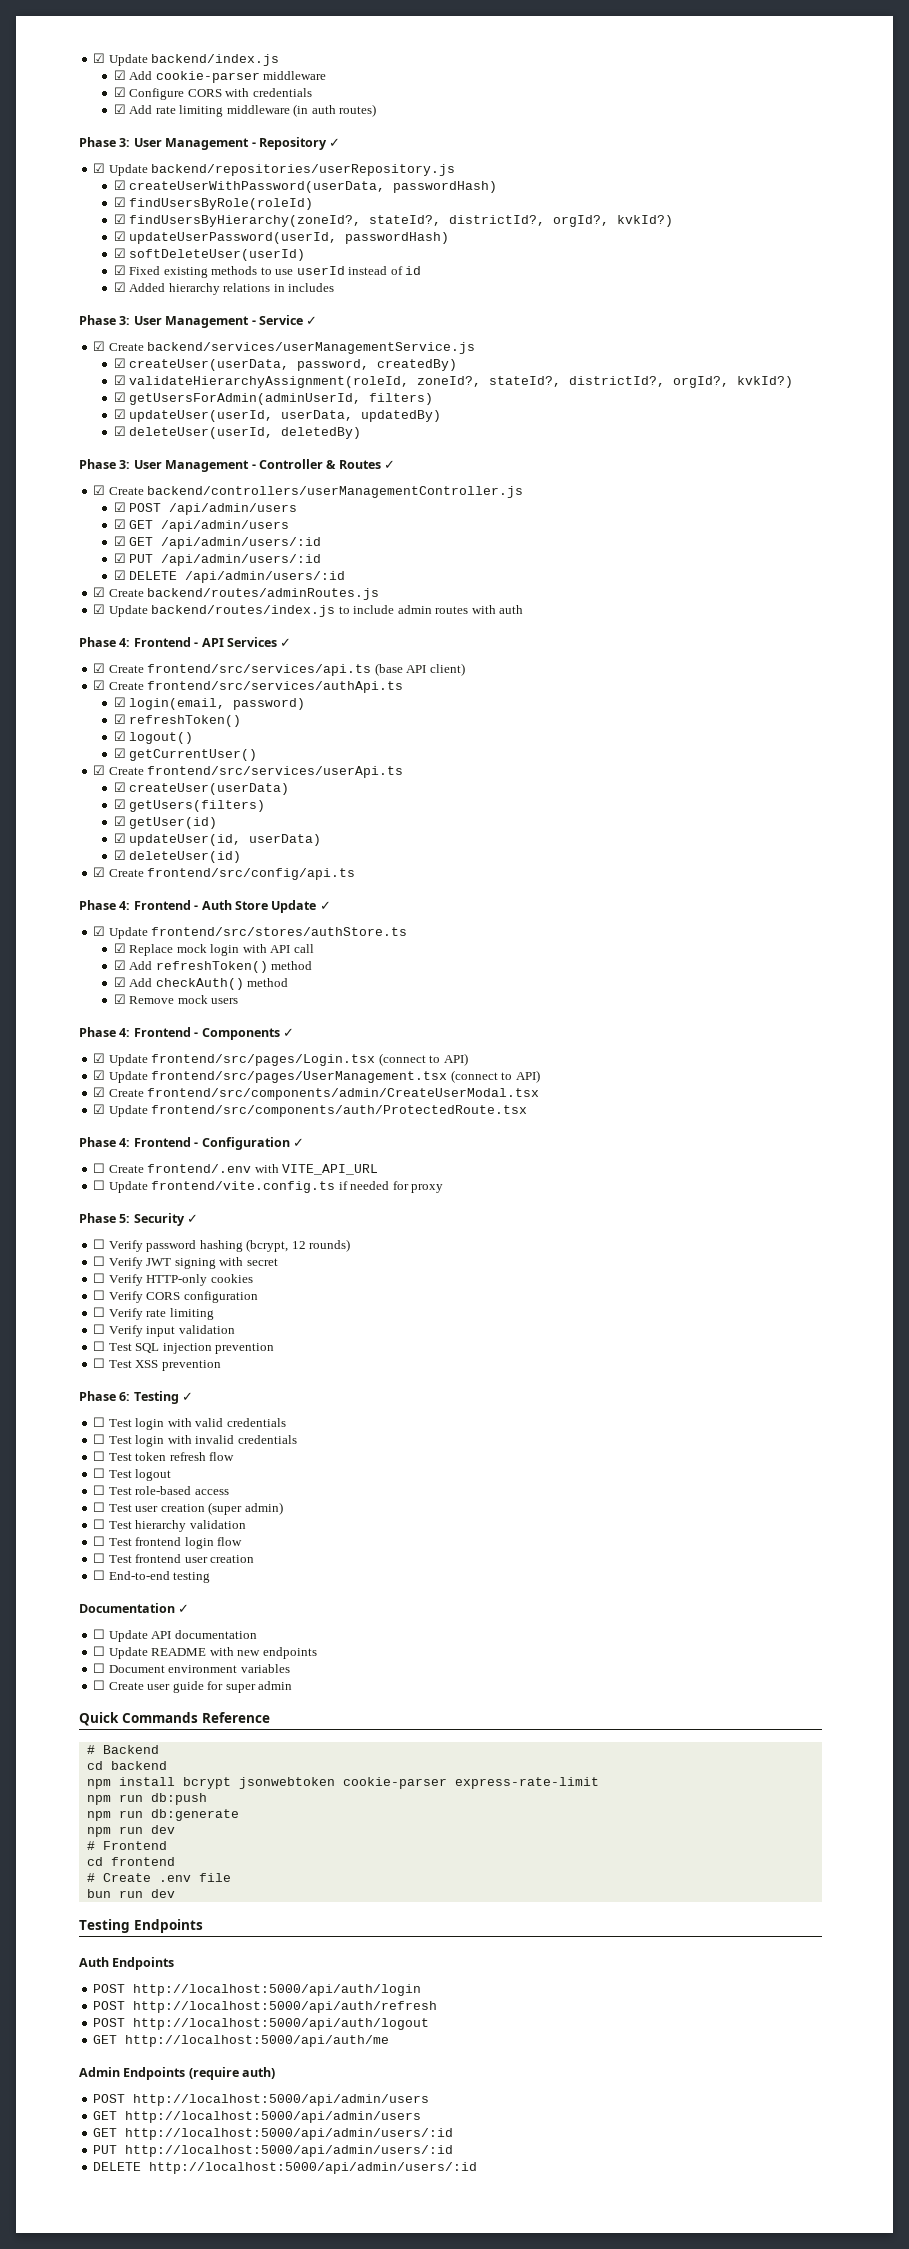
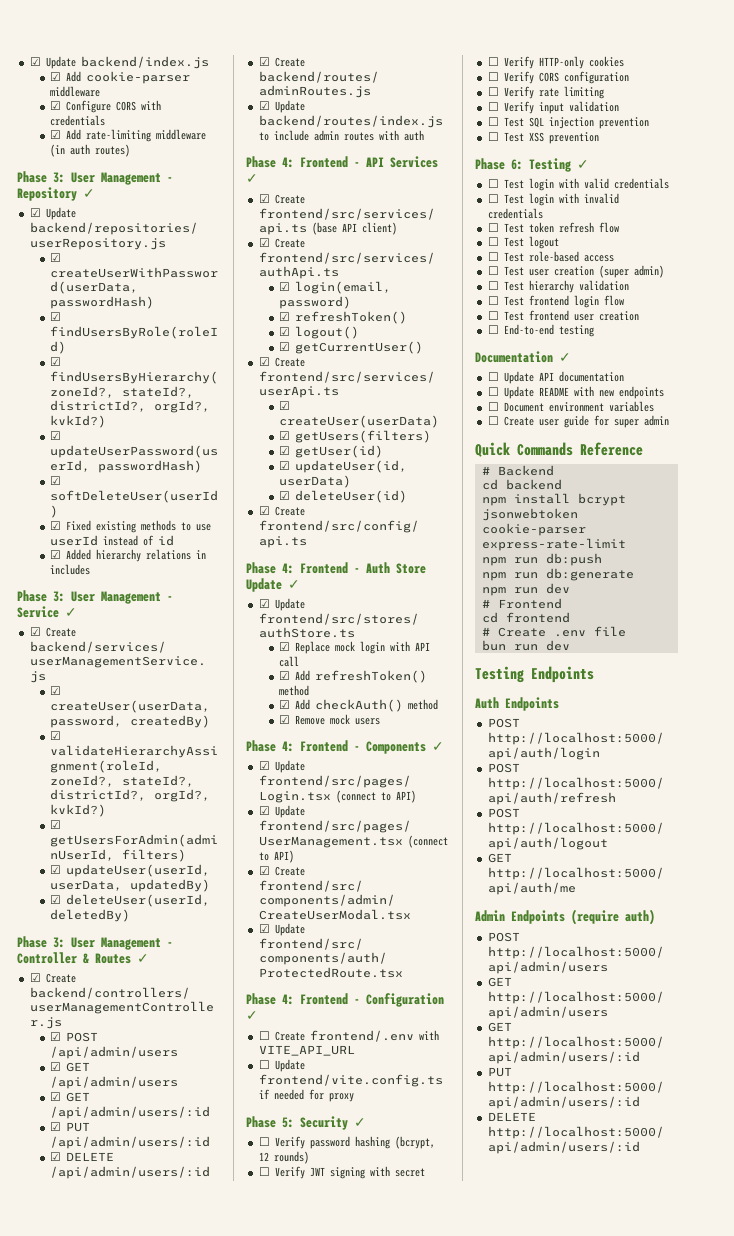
[155,105,224,117] rate limiting -> [85,129,151,142] rate-limiting

